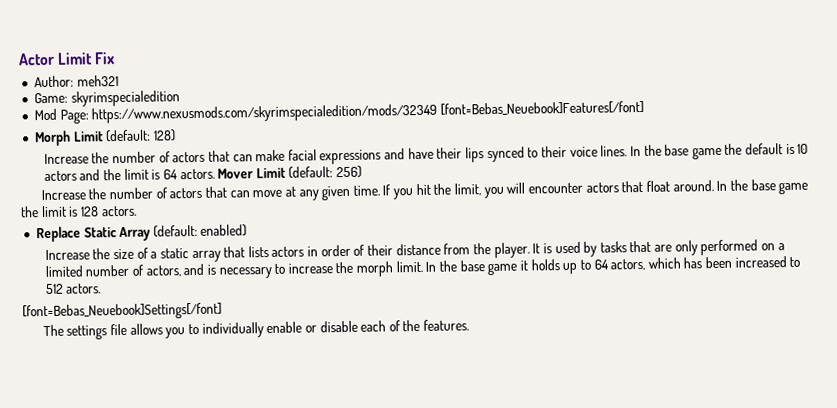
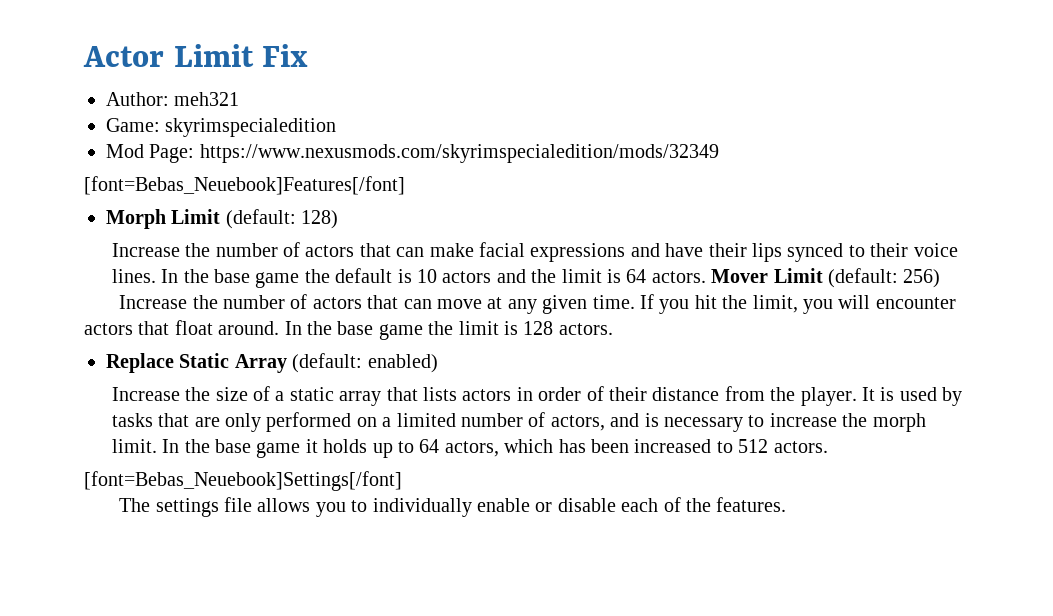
(438, 113) none -> (719, 153) //

